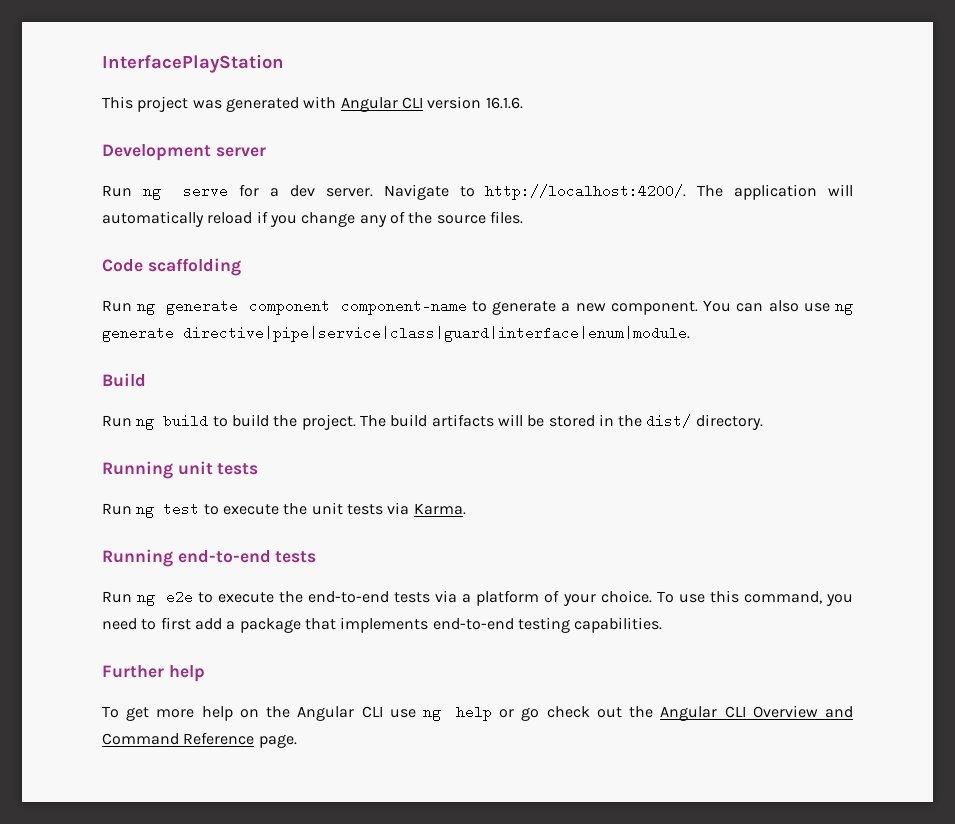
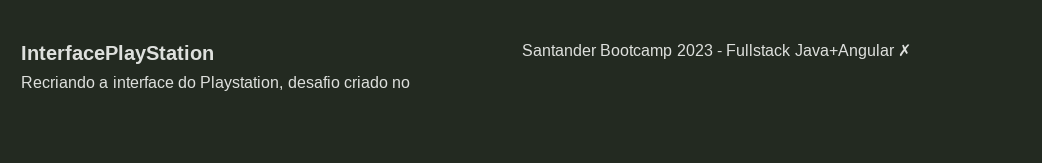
[102,96,523,112] [102,144,266,161] [102,184,854,200] [102,211,523,227] [102,258,241,276] [102,299,854,315] [102,326,690,342] [102,373,146,387] [102,414,763,430] [102,461,259,479] [102,502,466,518] [102,549,317,567] [102,590,853,606] [102,617,663,633] [102,665,205,682] [102,705,854,721] [102,732,297,748] This project was generated with Angular CLI version 16.1.6. // Development server // Run ng serve for a dev server. Navigate to http://localhost:4200/. The application will automatically reload if you change any of the source files. // Code scaffolding // Run ng generate component component-name to generate a new component. You can also use ng generate directive|pipe|service|class|guard|interface|enum|module. // Build // Run ng build to build the project. The build artifacts will be stored in the dist/ directory. // Running unit tests // Run ng test to execute the unit tests via Karma. // Running end-to-end tests // Run ng e2e to execute the end-to-end tests via a platform of your choice. To use this command, you need to first add a package that implements end-to-end testing capabilities. // Further help // To get more help on the Angular CLI use ng help or go check out the Angular CLI Overview and Command Reference page. -> [21,76,411,91] [522,44,911,59] Recriando a interface do Playstation, desafio criado no Santander Bootcamp 2023 - Fullstack Java+Angular ✗

